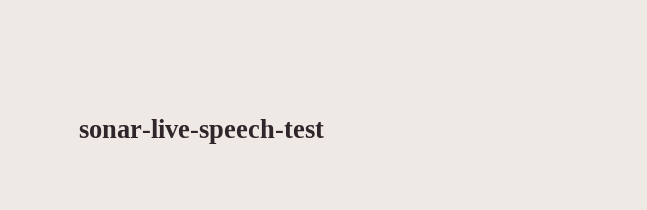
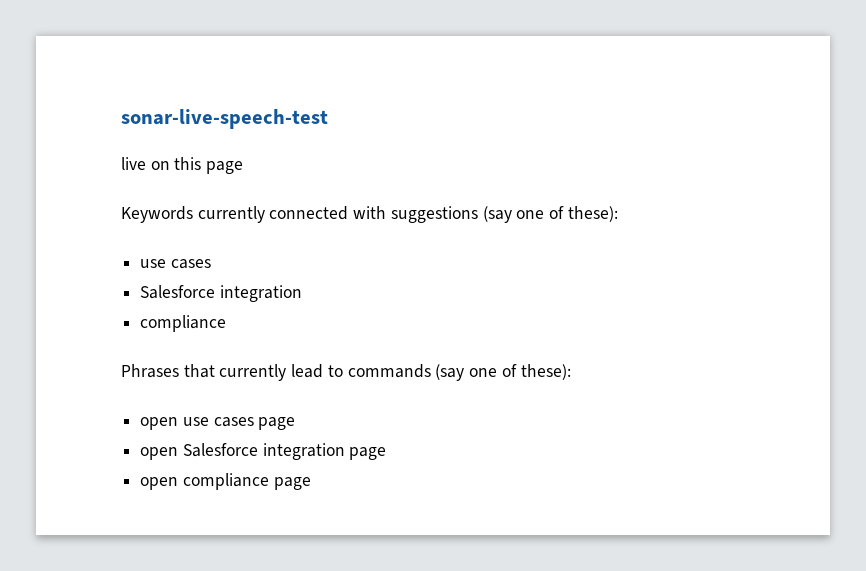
(324, 131) none -> [121,157,244,174] [121,206,618,223] [140,259,211,269] [140,285,302,302] [140,315,227,332] [121,364,571,381] [140,417,296,430] [140,443,387,460] [140,473,311,490] // live on this page // Keywords currently connected with suggestions (say one of these): // use cases // Salesforce integration // compliance // Phrases that currently lead to commands (say one of these): // open use cases page // open Salesforce integration page // open compliance page

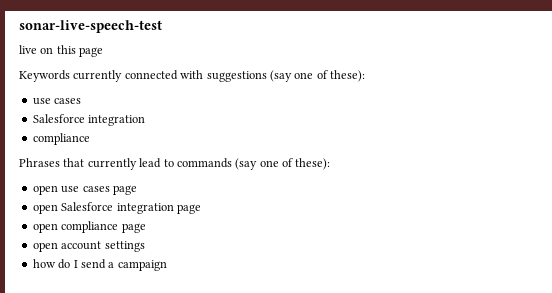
(311, 483) none -> [32,241,145,252] [32,259,167,271] // open account settings // how do I send a campaign

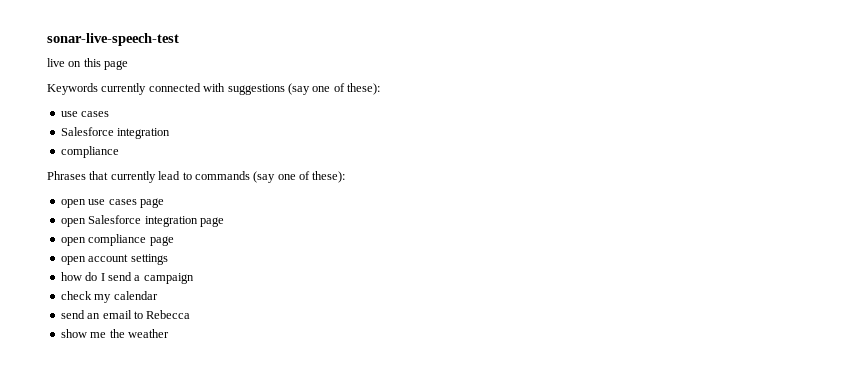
(167, 265) none -> [60,291,158,303] [60,310,191,319] [60,329,169,338] // check my calendar // send an email to Rebecca // show me the weather

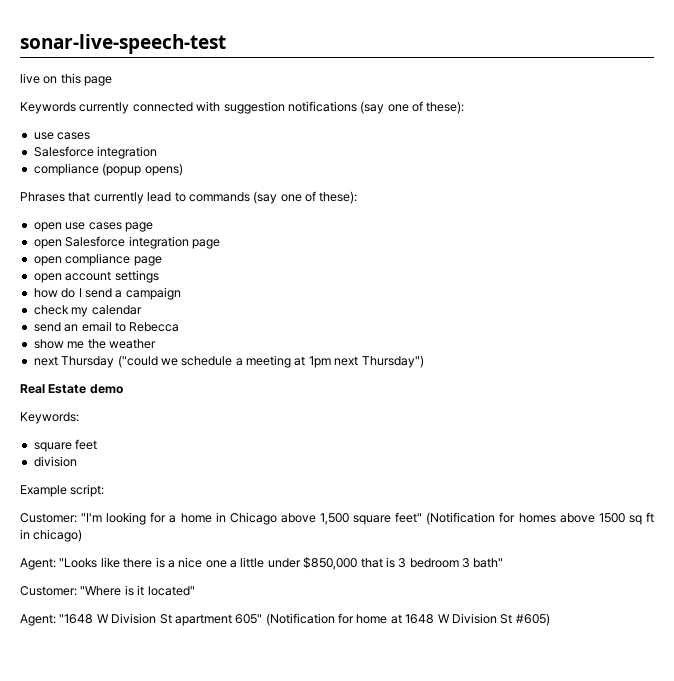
[227,84,285,95] suggestions -> [223,101,357,114] suggestion notifications
(119, 152) none -> [102,163,183,176] (popup opens)
(169, 333) none -> [33,355,424,368] [20,384,123,394] [20,412,79,424] [33,439,98,452] [33,456,77,467] [20,484,105,497] [20,512,654,525] [20,529,83,542] [20,557,504,570] [20,585,195,596] [20,613,550,626] // next Thursday ("could we schedule a meeting at 1pm next Thursday") // Real Estate demo // Keywords: // square feet // division // Example script: // Customer: "I'm looking for a home in Chicago above 1,500 square feet" (Notification for homes above 1500 sq ft in chicago) // Agent: "Looks like there is a nice one a little under $850,000 that is 3 bedroom 3 bath" // Customer: "Where is it located" // Agent: "1648 W Division St apartment 605" (Notification for home at 1648 W Division St #605)

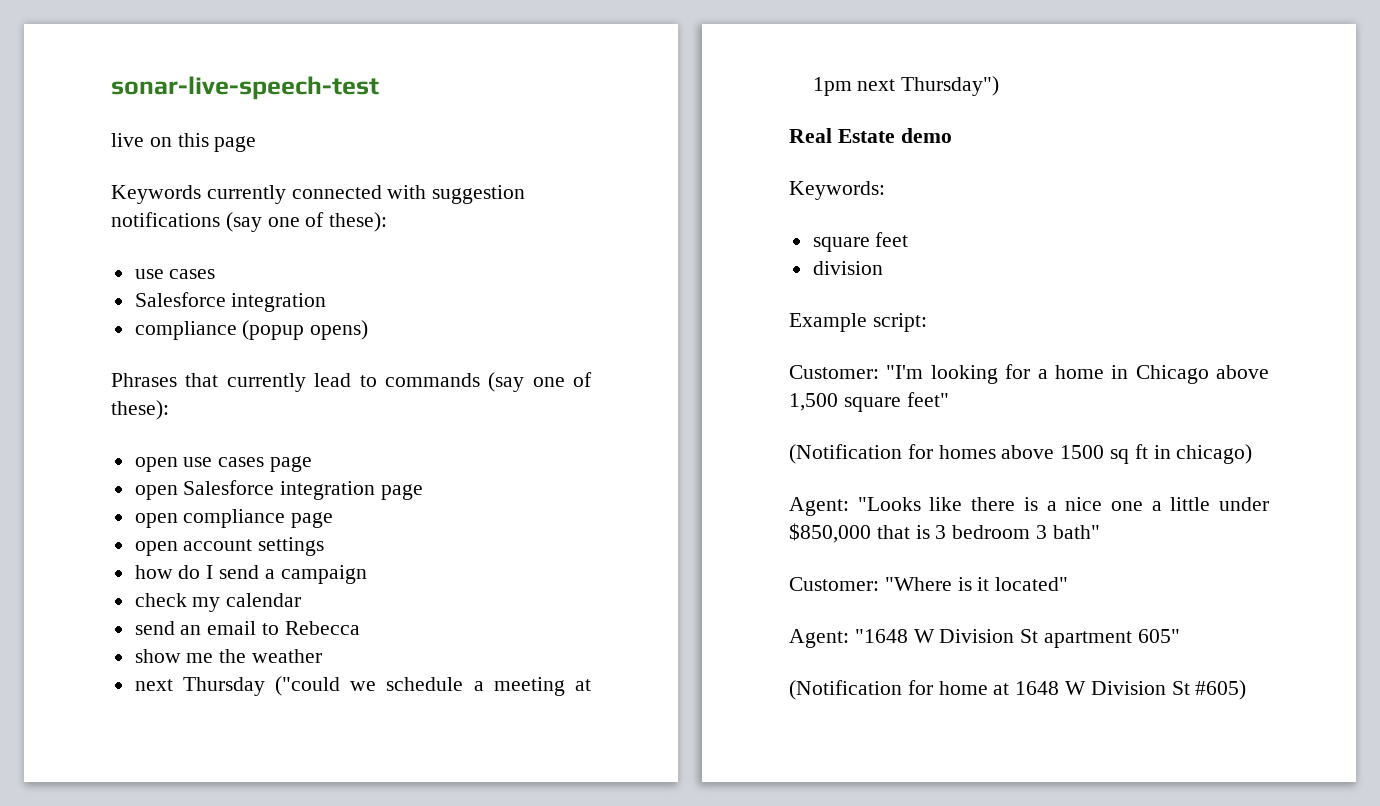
(423, 517) none -> (949, 399) //
(263, 619) none -> (1180, 636) //

